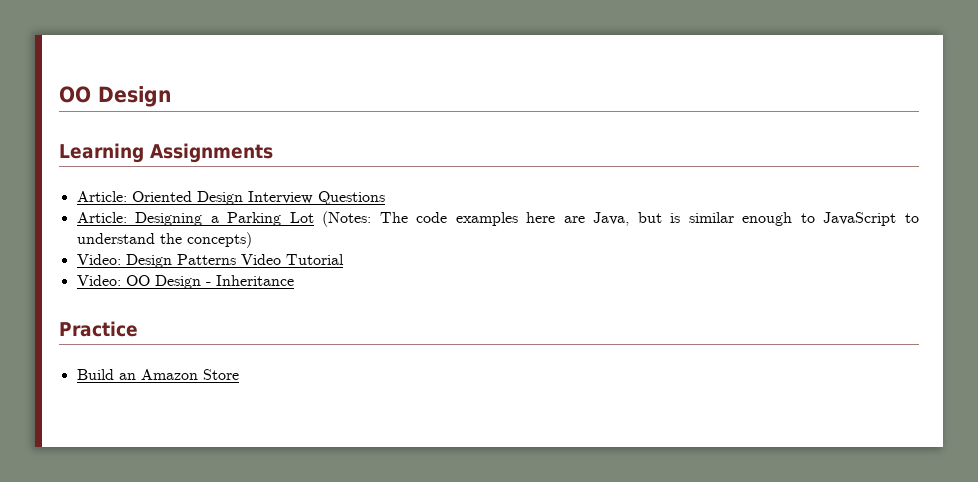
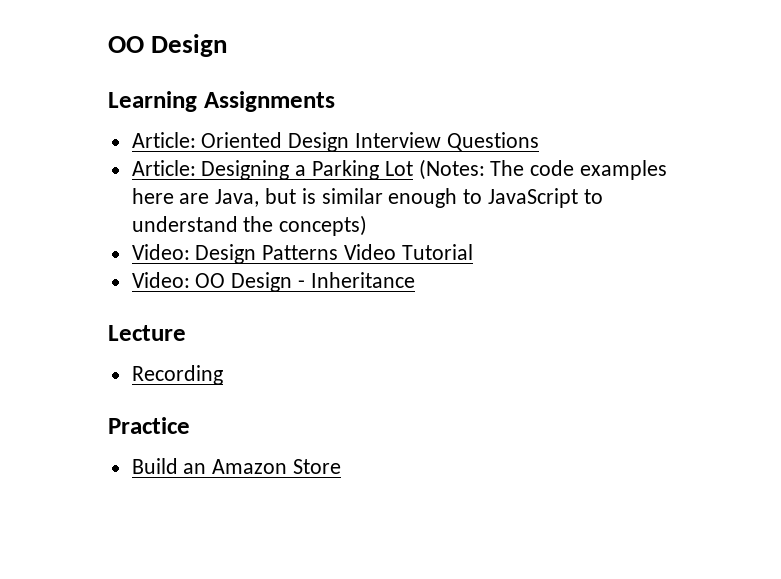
(294, 280) none -> [108,325,186,341] [131,365,223,385] // Lecture // Recording

